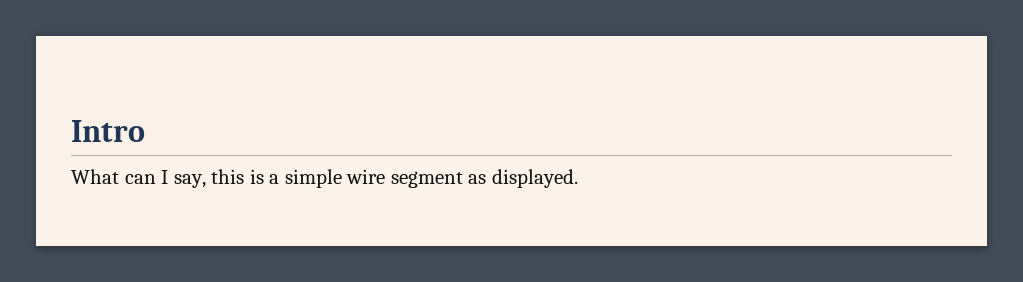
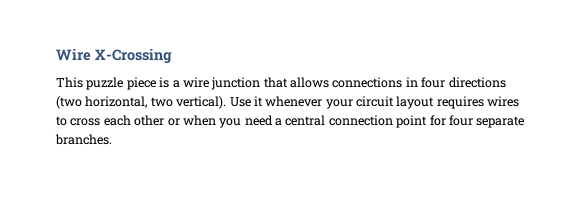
[71,120,145,142] [71,169,578,188] Intro // What can I say, this is a simple wire segment as displayed. -> [56,48,172,64] [56,77,506,90] [56,96,520,109] [56,115,525,128] [55,134,112,145] Wire X-Crossing // This puzzle piece is a wire junction that allows connections in four directions (two horizontal, two vertical). Use it whenever your circuit layout requires wires to cross each other or when you need a central connection point for four separate branches.

